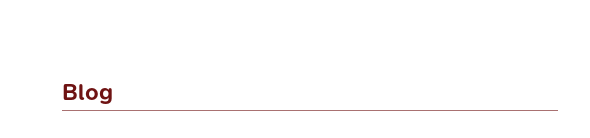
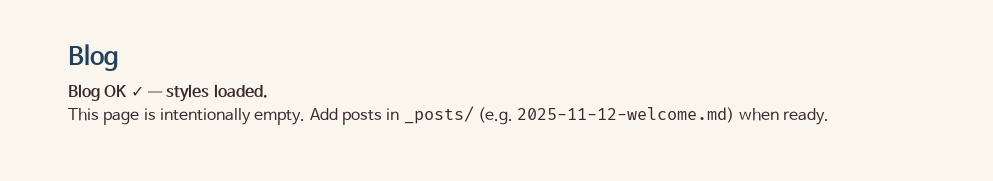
[62,84,113,104] Blog -> [68,44,119,71] [68,84,268,102] [68,106,829,125] Blog // Blog OK ✓ — styles loaded. // This page is intentionally empty. Add posts in _posts/ (e.g. 2025-11-12-welcome.md) when ready.

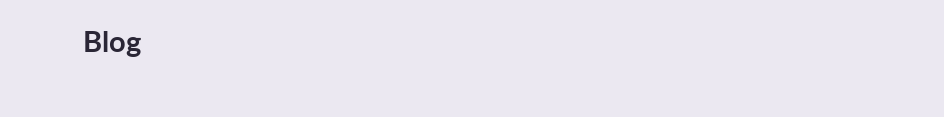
[68,44,119,71] [68,84,268,102] [68,106,829,125] Blog // Blog OK ✓ — styles loaded. // This page is intentionally empty. Add posts in _posts/ (e.g. 2025-11-12-welcome.md) when ready. -> [83,31,141,57] Blog

